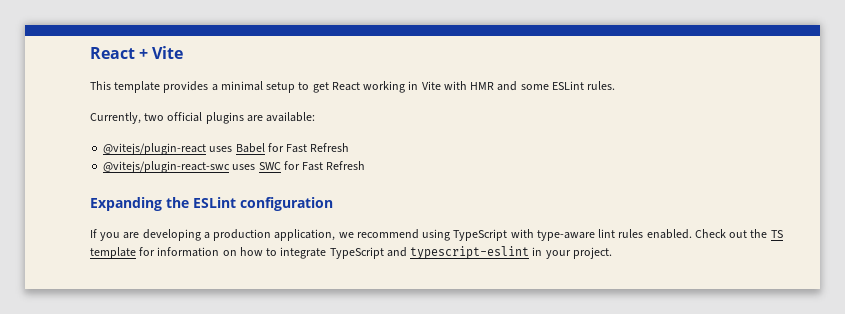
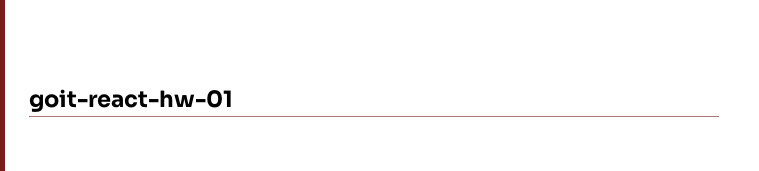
[90,46,184,59] [90,81,616,93] [90,112,316,124] [103,143,350,155] [103,161,366,173] [90,197,333,211] [90,229,783,241] [90,246,612,259] React + Vite // This template provides a minimal setup to get React working in Vite with HMR and some ESLint rules. // Currently, two official plugins are available: // @vitejs/plugin-react uses Babel for Fast Refresh // @vitejs/plugin-react-swc uses SWC for Fast Refresh // Expanding the ESLint configuration // If you are developing a production application, we recommend using TypeScript with type-aware lint rules enabled. Check out the TS template for information on how to integrate TypeScript and typescript-eslint in your project. -> [29,89,233,112] goit-react-hw-01

